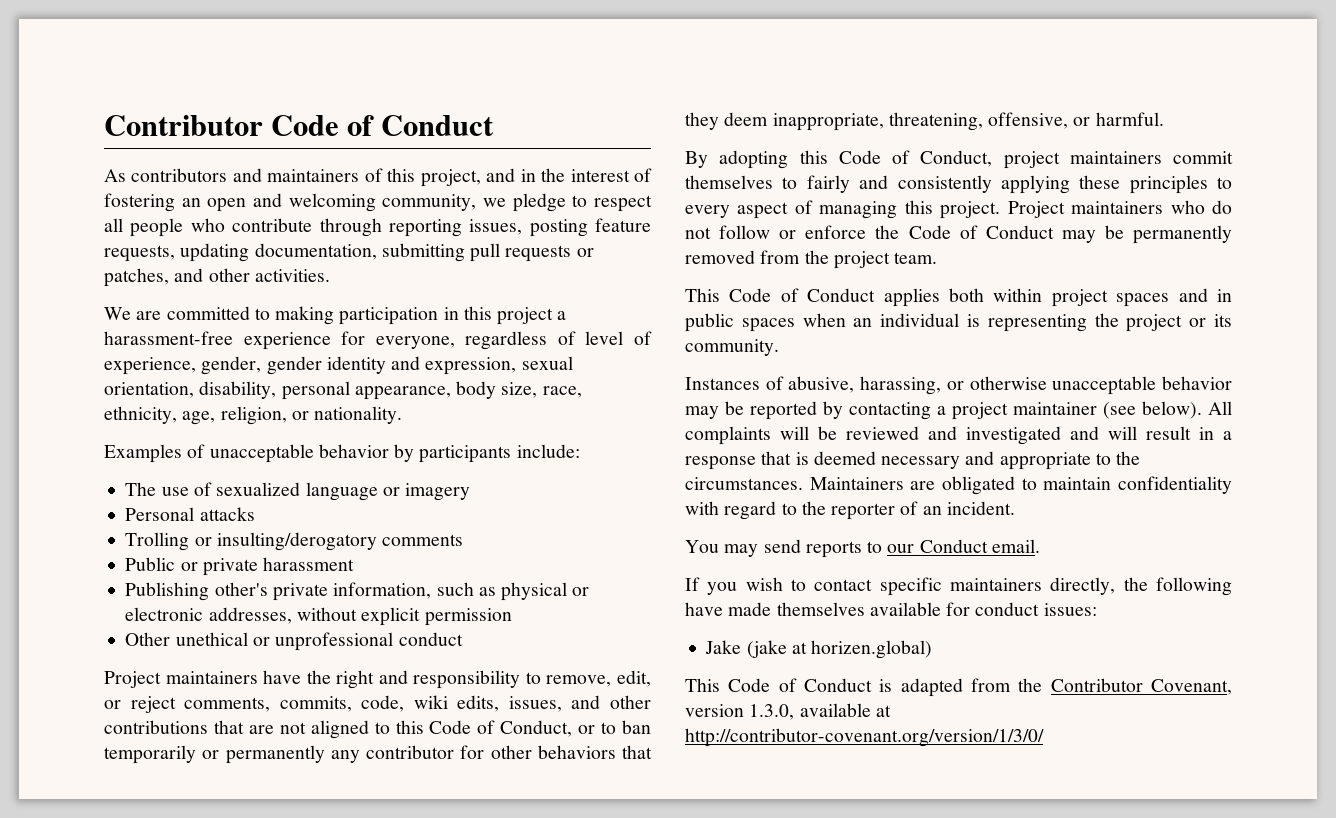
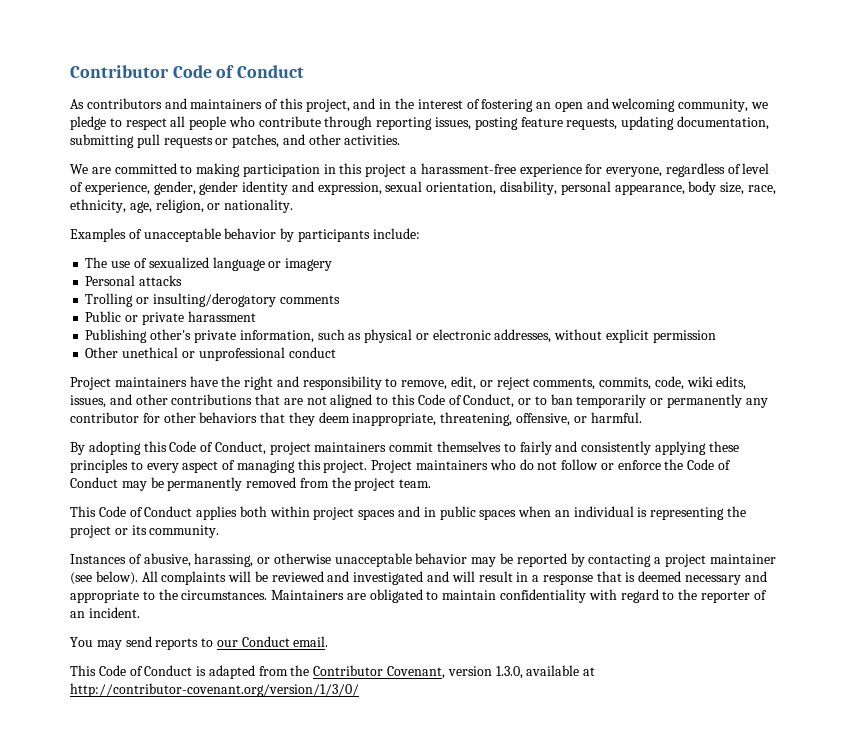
[685,577,1232,596] [685,602,1097,616] [705,640,933,659] // If you wish to contact specific maintainers directly, the following have made themselves available for conduct issues: // Jake (jake at horizen.global) -> (329, 641) none

